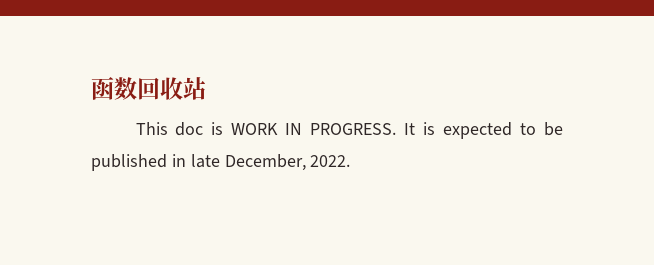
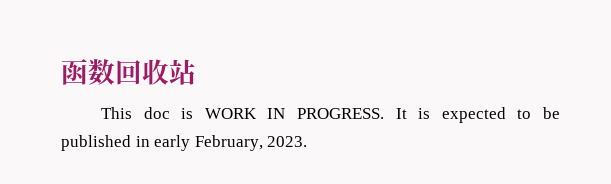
[190,154,351,171] late December, 2022. -> [154,135,308,151] early February, 2023.

